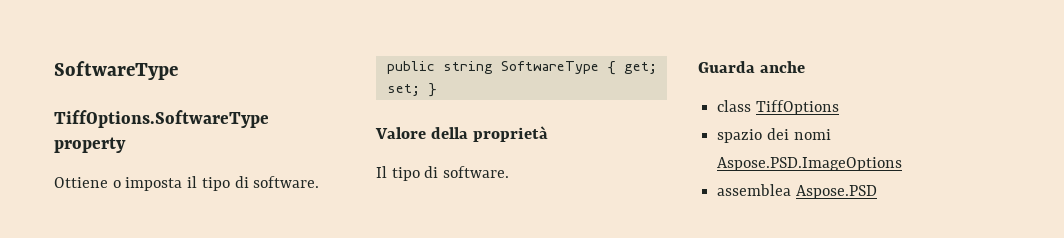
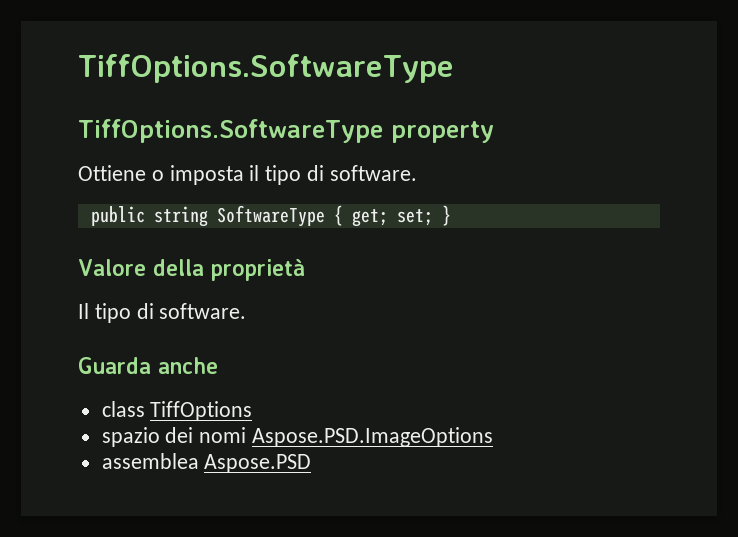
[54,61,178,80] SoftwareType -> [78,54,454,83] TiffOptions.SoftwareType

